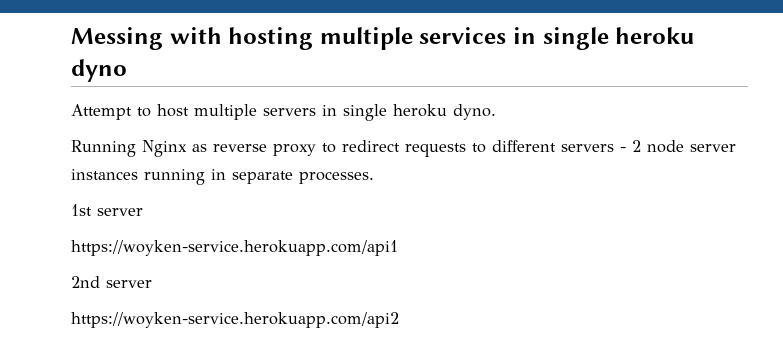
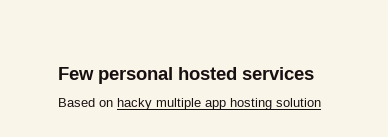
[71,27,695,50] [71,59,127,82] [71,104,496,121] [71,140,736,157] [71,169,374,185] [71,204,143,216] [71,240,398,256] [71,276,152,288] [71,312,399,328] Messing with hosting multiple services in single heroku dyno // Attempt to host multiple servers in single heroku dyno. // Running Nginx as reverse proxy to redirect requests to different servers - 2 node server instances running in separate processes. // 1st server // https://woyken-service.herokuapp.com/api1 // 2nd server // https://woyken-service.herokuapp.com/api2 -> [58,67,314,84] [58,98,321,110] Few personal hosted services // Based on hacky multiple app hosting solution

